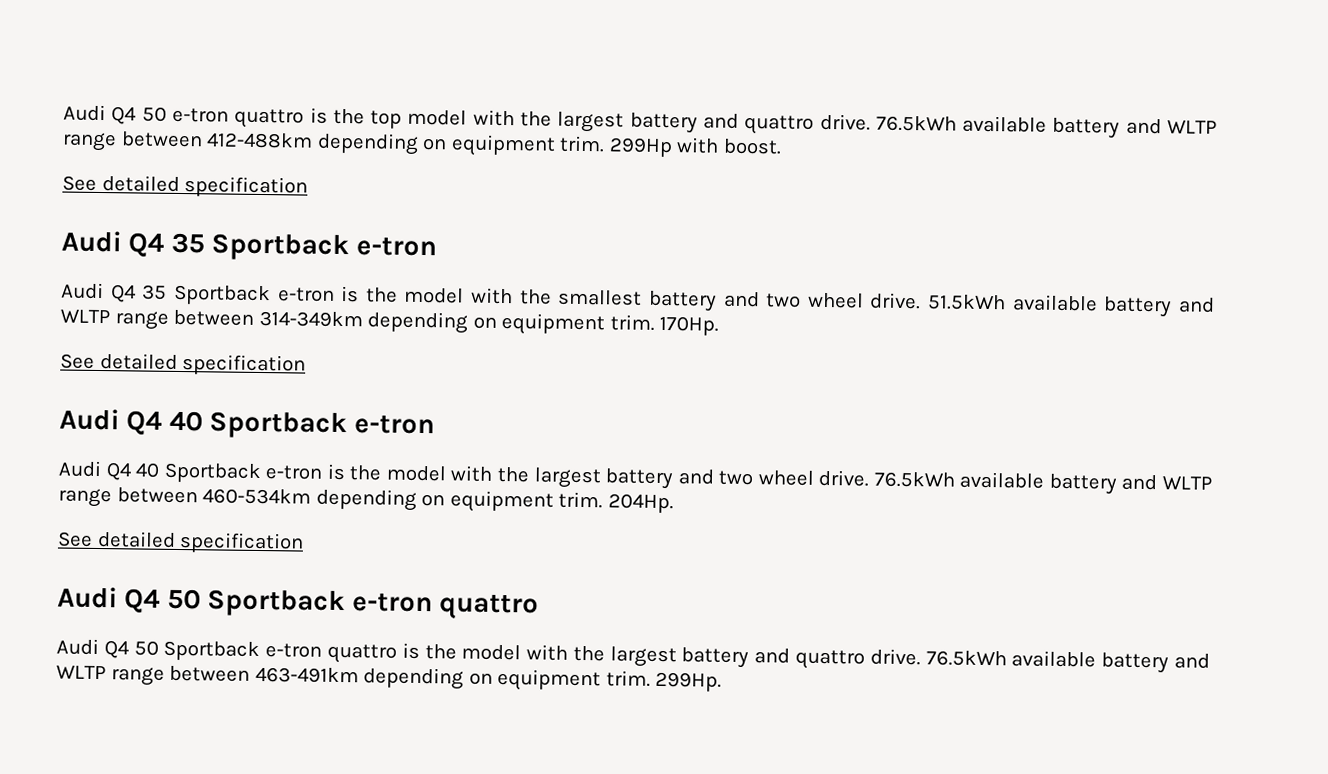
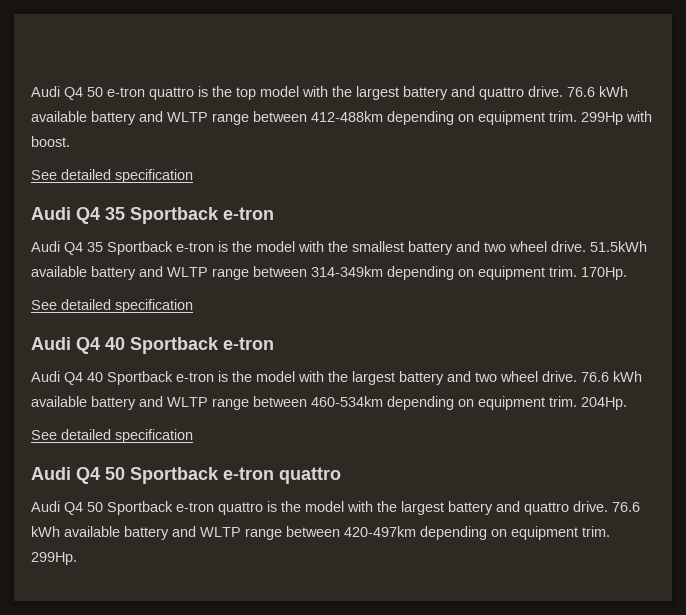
[875,115,957,132] 76.5kWh -> [567,86,628,97] 76.6 kWh
[873,471,955,488] 76.5kWh -> [581,371,642,382] 76.6 kWh
[925,650,1210,674] [56,665,359,686] 76.5kWh available battery and WLTP range between 463-491km -> [612,502,640,512] [31,526,416,540] 76.6 kWh available battery and WLTP range between 420-497km

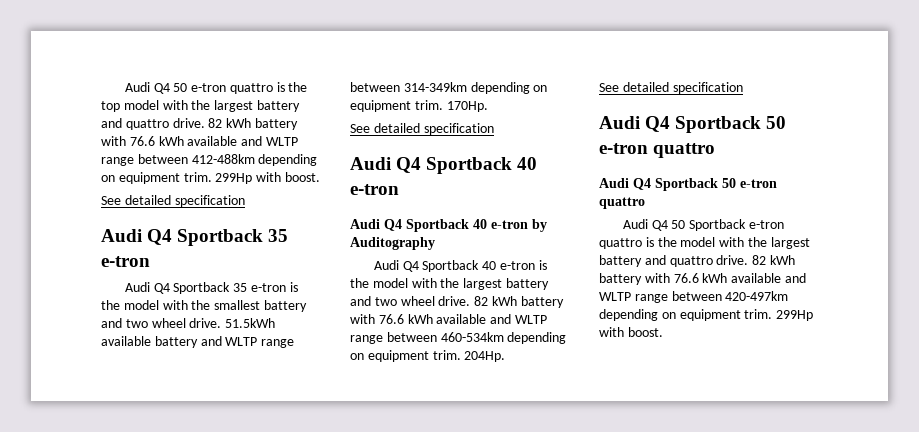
[567,86,628,97] [31,111,136,125] 76.6 kWh available battery -> [208,118,298,130] [101,136,238,146] 82 kWh battery with 76.6 kWh available
[105,207,274,224] [31,241,173,255] 35 Sportback e-tron // Audi Q4 35 Sportback -> [177,229,289,246] [101,256,150,267] [124,282,248,294] Sportback 35 e-tron // Audi Q4 Sportback 35
[105,337,274,354] [31,371,173,385] 40 Sportback e-tron // Audi Q4 40 Sportback -> [426,157,538,174] [350,184,399,195] [350,219,547,232] [350,237,435,250] [373,260,497,272] Sportback 40 e-tron // Audi Q4 Sportback 40 e-tron by Auditography // Audi Q4 Sportback 40
[581,371,642,382] [31,396,136,410] 76.6 kWh available battery -> [474,296,564,308] [350,314,487,324] 82 kWh battery with 76.6 kWh available
[105,467,219,484] 50 Sportback -> [675,116,787,133] [599,143,716,158] [599,178,736,191] Sportback 50 e-tron quattro // Audi Q4 Sportback 50
[612,502,640,512] [31,526,169,540] 76.6 kWh available battery -> [752,255,795,265] [599,273,782,285] 82 kWh battery with 76.6 kWh available
[31,552,77,565] 299Hp. -> [776,310,814,321] [599,327,663,337] 299Hp with boost.

